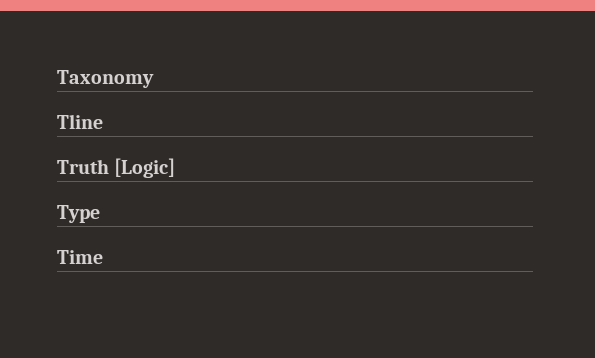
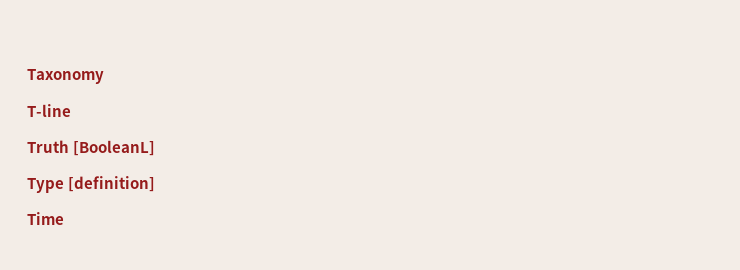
[57,114,103,129] Tline -> [27,104,71,117] T-line
[114,158,176,178] [Logic] -> [73,140,156,156] [BooleanL]
(100, 214) none -> [68,176,156,192] [definition]

